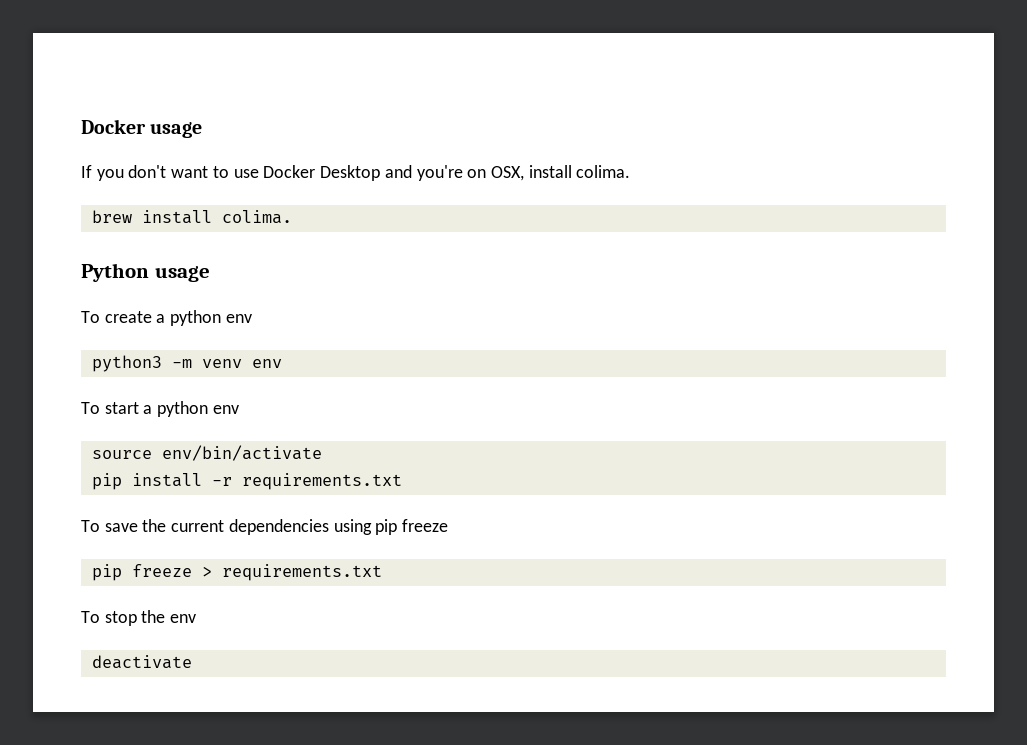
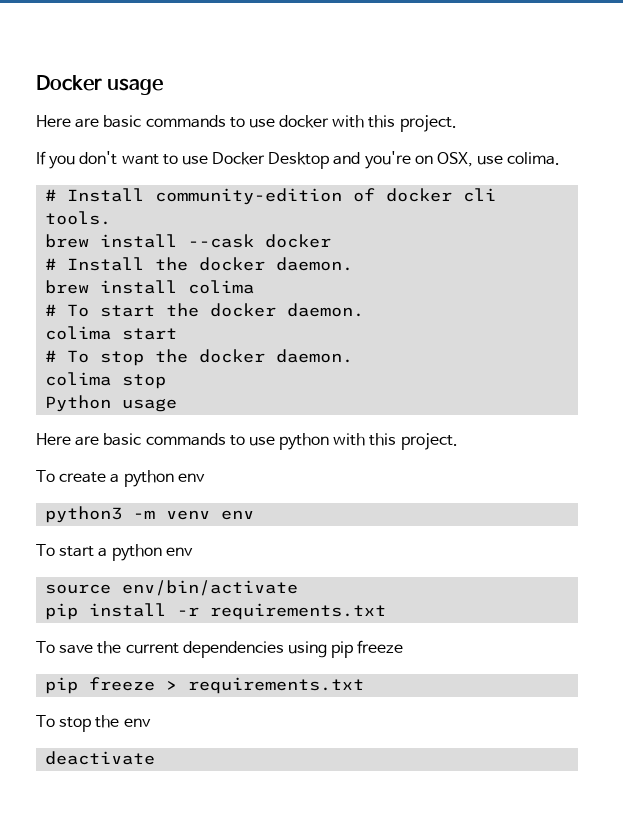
(203, 130) none -> [36,115,457,132] // Here are basic commands to use docker with this project.
[528,165,631,178] [91,210,292,224] [81,263,210,282] install colima. // brew install colima. // Python usage -> [477,152,561,165] [45,188,497,205] [45,211,112,225] [45,234,332,248] [45,257,354,271] [45,280,255,294] [45,303,365,317] [45,326,178,340] [45,349,354,366] [45,372,167,389] [45,395,178,412] [36,433,458,450] use colima. // # Install community-edition of docker cli tools. // brew install --cask docker // # Install the docker daemon. // brew install colima // # To start the docker daemon. // colima start // # To stop the docker daemon. // colima stop // Python usage // Here are basic commands to use python with this project.

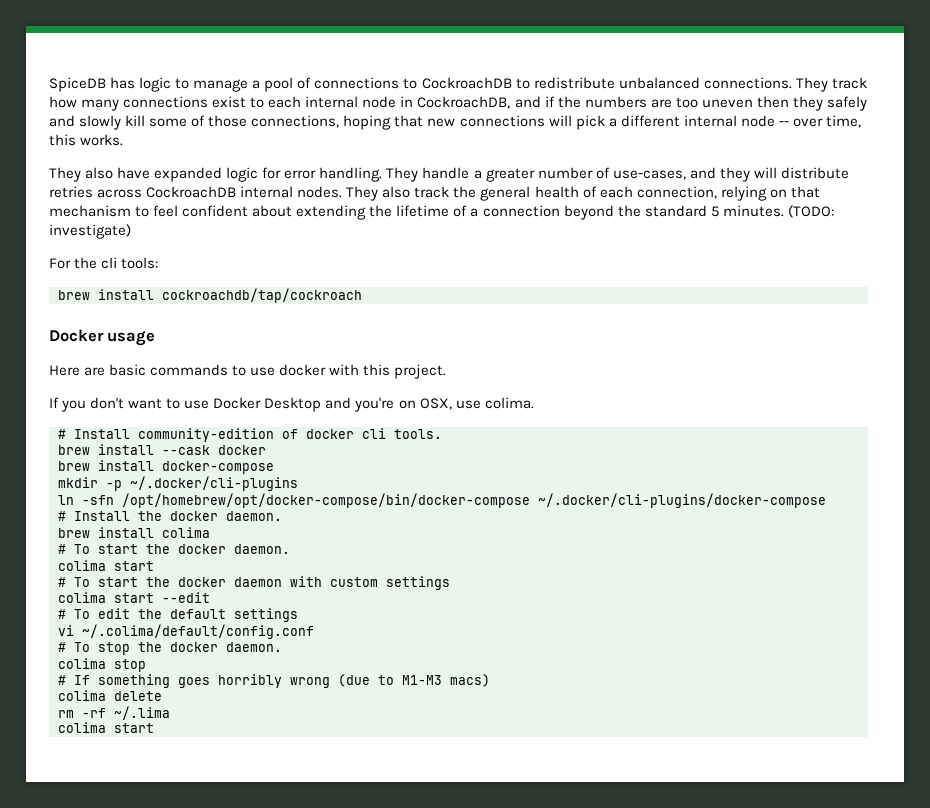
(36, 83) none -> [49,77,867,92] [49,96,867,111] [49,115,861,130] [49,134,124,146] [49,167,849,182] [49,186,820,201] [49,205,834,220] [49,224,131,239] [49,257,159,269] [58,288,362,303] SpiceDB has logic to manage a pool of connections to CockroachDB to redistribute unbalanced connections. They track how many connections exist to each internal node in CockroachDB, and if the numbers are too uneven then they safely and slowly kill some of those connections, hoping that new connections will pick a different internal node -- over time, this works. // They also have expanded logic for error handling. They handle a greater number of use-cases, and they will distribute retries across CockroachDB internal nodes. They also track the general health of each connection, relying on that mechanism to feel confident about extending the lifetime of a connection beyond the standard 5 minutes. (TODO: investigate) // For the cli tools: // brew install cockroachdb/tap/cockroach //
(332, 241) none -> [58,460,274,474] [58,476,298,491] [58,493,826,508] // brew install docker-compose // mkdir -p ~/.docker/cli-plugins // ln -sfn /opt/homebrew/opt/docker-compose/bin/docker-compose ~/.docker/cli-plugins/docker-compose
(178, 334) none -> [58,576,450,590] [58,592,210,603] [58,608,298,622] [58,624,314,639] // # To start the docker daemon with custom settings // colima start --edit // # To edit the default settings // vi ~/.colima/default/config.conf
[45,395,178,412] [36,433,458,450] [36,470,205,487] [45,506,255,523] [36,544,193,561] [45,580,299,596] [45,603,387,620] [36,640,404,658] [45,677,365,694] [36,715,151,732] [45,751,156,765] Python usage // Here are basic commands to use python with this project. // To create a python env // python3 -m venv env // To start a python env // source env/bin/activate // pip install -r requirements.txt // To save the current dependencies using pip freeze // pip freeze > requirements.txt // To stop the env // deactivate -> [58,674,490,688] [58,690,162,701] [58,706,170,720] [58,722,154,733] # If something goes horribly wrong (due to M1-M3 macs) // colima delete // rm -rf ~/.lima // colima start

